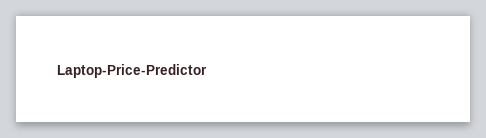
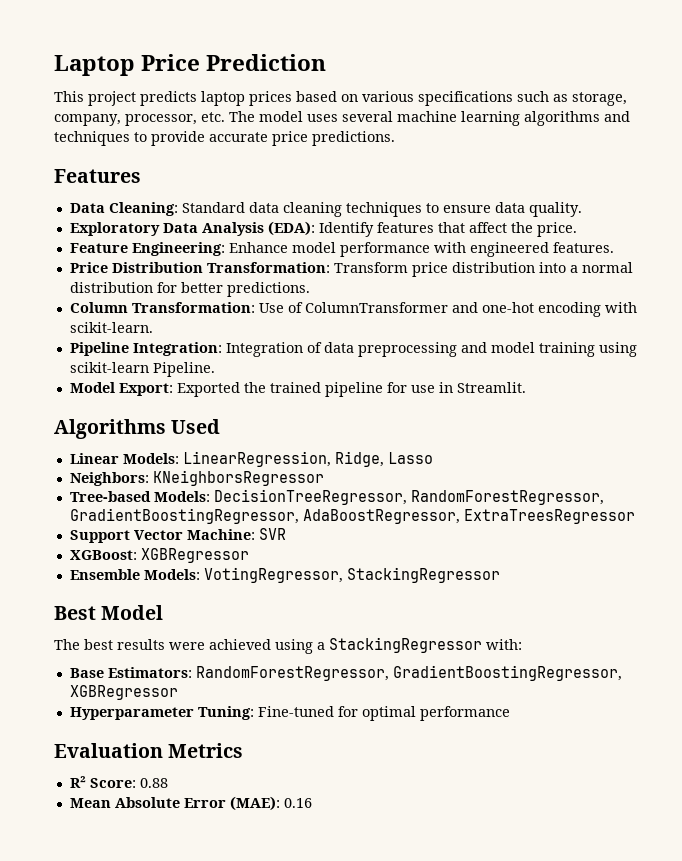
[57,64,207,78] Laptop-Price-Predictor -> [54,54,327,76] [54,91,627,106] [54,111,630,126] [54,131,395,146] [54,169,141,183] [69,202,582,217] [69,221,577,237] [69,242,614,257] [69,262,633,277] [69,282,310,297] [69,302,637,317] [69,322,153,333] [69,342,637,357] [69,362,215,377] [69,382,526,397] [54,419,221,439] [69,451,433,467] [69,470,324,486] [69,489,604,505] [69,508,635,524] [69,528,286,543] [69,548,249,563] [69,567,500,583] [54,605,164,620] [54,637,522,654] [69,665,622,681] [69,685,178,700] [69,706,510,721] [54,743,244,758] [69,776,168,788] [69,796,312,811] Laptop Price Prediction // This project predicts laptop prices based on various specifications such as storage, company, processor, etc. The model uses several machine learning algorithms and techniques to provide accurate price predictions. // Features // Data Cleaning: Standard data cleaning techniques to ensure data quality. // Exploratory Data Analysis (EDA): Identify features that affect the price. // Feature Engineering: Enhance model performance with engineered features. // Price Distribution Transformation: Transform price distribution into a normal distribution for better predictions. // Column Transformation: Use of ColumnTransformer and one-hot encoding with scikit-learn. // Pipeline Integration: Integration of data preprocessing and model training using scikit-learn Pipeline. // Model Export: Exported the trained pipeline for use in Streamlit. // Algorithms Used // Linear Models: LinearRegression, Ridge, Lasso // Neighbors: KNeighborsRegressor // Tree-based Models: DecisionTreeRegressor, RandomForestRegressor, GradientBoostingRegressor, AdaBoostRegressor, ExtraTreesRegressor // Support Vector Machine: SVR // XGBoost: XGBRegressor // Ensemble Models: VotingRegressor, StackingRegressor // Best Model // The best results were achieved using a StackingRegressor with: // Base Estimators: RandomForestRegressor, GradientBoostingRegressor, XGBRegressor // Hyperparameter Tuning: Fine-tuned for optimal performance // Evaluation Metrics // R² Score: 0.88 // Mean Absolute Error (MAE): 0.16

